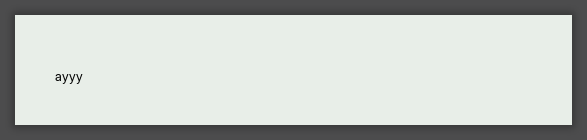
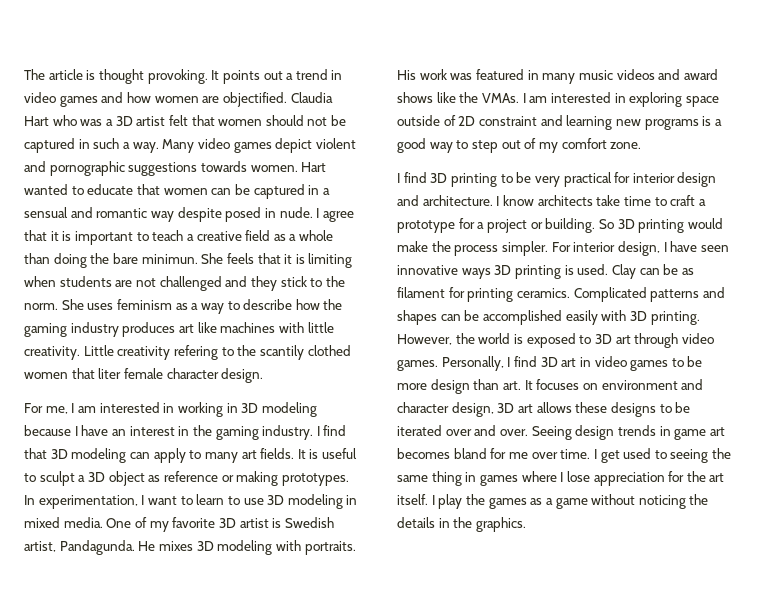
[55,74,83,84] ayyy -> [24,69,343,84] [24,92,333,107] [24,115,347,126] [24,138,356,153] [24,161,327,176] [24,184,330,199] [24,207,354,222] [24,230,334,245] [24,253,353,268] [24,276,345,291] [24,299,343,314] [24,322,334,337] [24,345,351,360] [24,368,264,383] [24,402,317,417] [24,425,347,440] [24,448,358,463] [24,471,349,486] [24,494,358,509] [24,517,334,532] [24,540,356,555] [397,69,718,84] [397,92,719,107] [397,115,722,130] [397,138,642,153] [397,172,717,187] [397,195,706,206] [397,218,723,233] [397,241,729,256] [397,264,694,279] [397,287,725,302] [397,310,700,325] [397,333,714,348] [397,356,703,371] [397,379,704,394] [397,402,691,417] [397,425,725,440] [397,448,732,463] [397,471,725,486] [397,494,709,509] [397,517,526,532] The article is thought provoking. It points out a trend in video games and how women are objectified. Claudia Hart who was a 3D artist felt that women should not be captured in such a way. Many video games depict violent and pornographic suggestions towards women. Hart wanted to educate that women can be captured in a sensual and romantic way despite posed in nude. I agree that it is important to teach a creative field as a whole than doing the bare minimun. She feels that it is limiting when students are not challenged and they stick to the norm. She uses feminism as a way to describe how the gaming industry produces art like machines with little creativity. Little creativity refering to the scantily clothed women that liter female character design. // For me, I am interested in working in 3D modeling because I have an interest in the gaming industry. I find that 3D modeling can apply to many art fields. It is useful to sculpt a 3D object as reference or making prototypes. In experimentation, I want to learn to use 3D modeling in mixed media. One of my favorite 3D artist is Swedish artist, Pandagunda. He mixes 3D modeling with portraits. His work was featured in many music videos and award shows like the VMAs. I am interested in exploring space outside of 2D constraint and learning new programs is a good way to step out of my comfort zone. // I find 3D printing to be very practical for interior design and architecture. I know architects take time to craft a prototype for a project or building. So 3D printing would make the process simpler. For interior design, I have seen innovative ways 3D printing is used. Clay can be as filament for printing ceramics. Complicated patterns and shapes can be accomplished easily with 3D printing. However, the world is exposed to 3D art through video games. Personally, I find 3D art in video games to be more design than art. It focuses on environment and character design, 3D art allows these designs to be iterated over and over. Seeing design trends in game art becomes bland for me over time. I get used to seeing the same thing in games where I lose appreciation for the art itself. I play the games as a game without noticing the details in the graphics.

